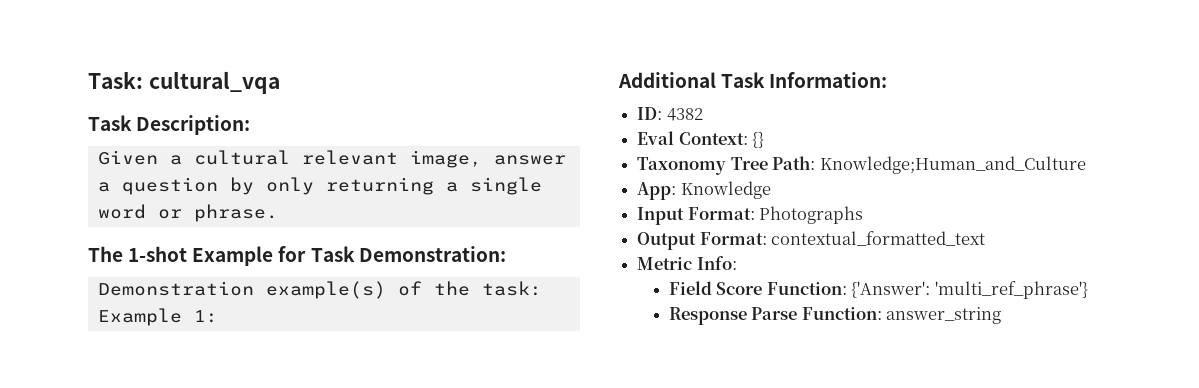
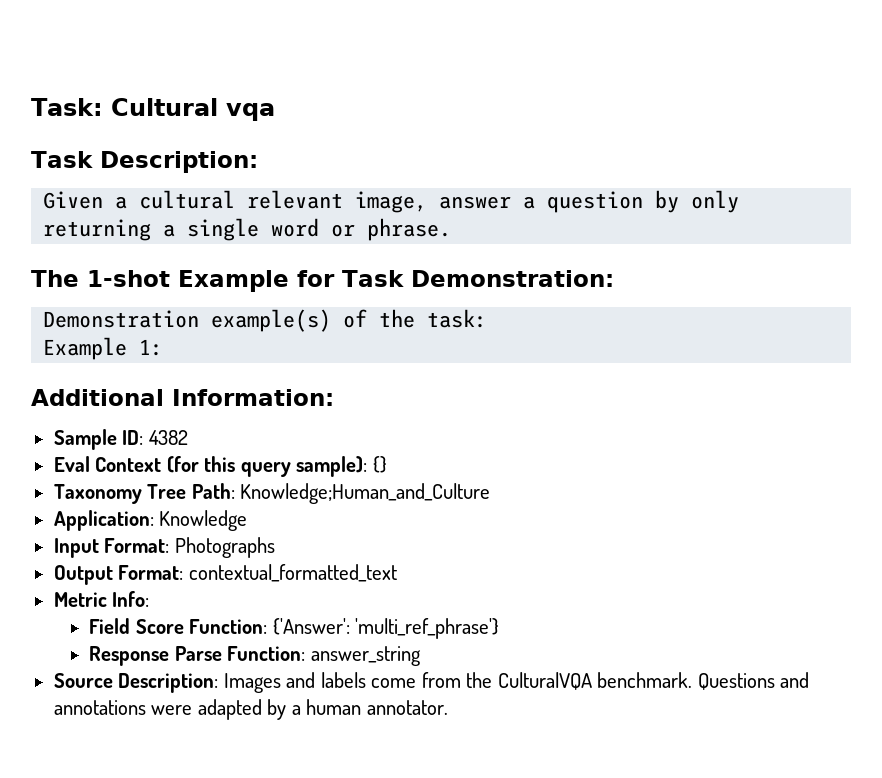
[148,71,280,94] cultural_vqa -> [110,98,275,121] Cultural vqa
[721,72,766,88] Task -> (164, 397) none
(888, 80) none -> [53,429,117,450] Sample
[678,132,748,145] Context: -> [95,456,368,477] Context (for this query sample):
[637,182,677,200] App: -> [53,510,154,531] Application:
(1002, 315) none -> [53,672,810,693] [53,699,448,720] // Source Description: Images and labels come from the CulturalVQA benchmark. Questions and annotations were adapted by a human annotator.

